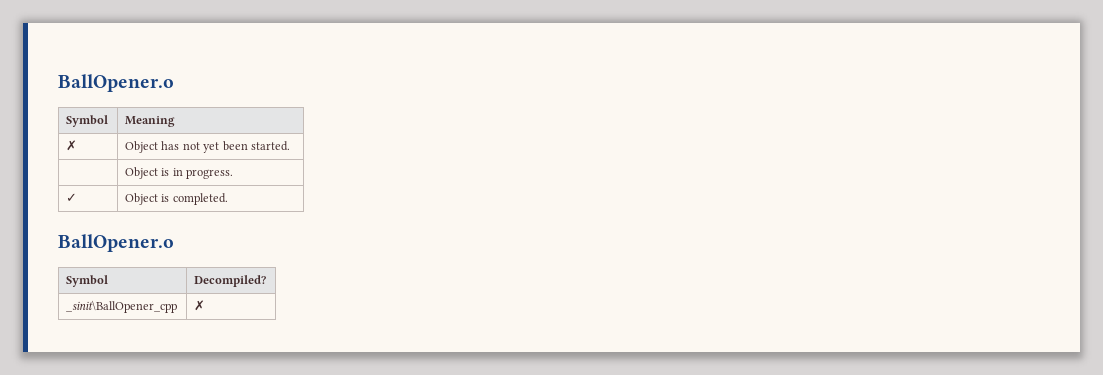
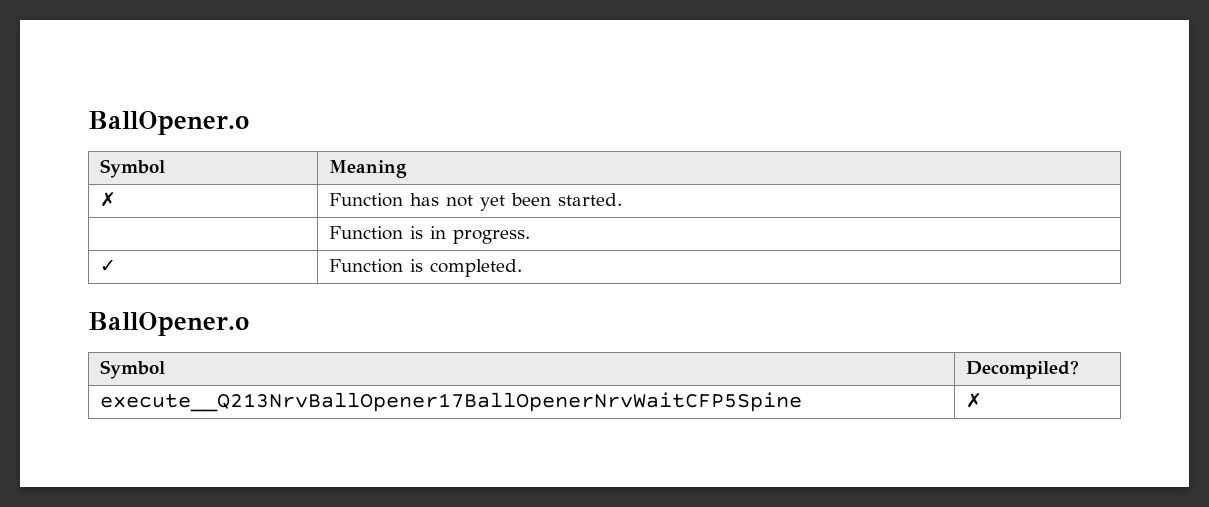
[125,141,159,153] Object -> [329,193,404,207] Function
[125,167,159,179] Object -> [329,226,404,240] Function
[125,193,159,205] Object -> [329,259,404,273] Function
[66,300,178,313] _sinit\BallOpener_cpp -> [100,392,803,412] execute__Q213NrvBallOpener17BallOpenerNrvWaitCFP5Spine

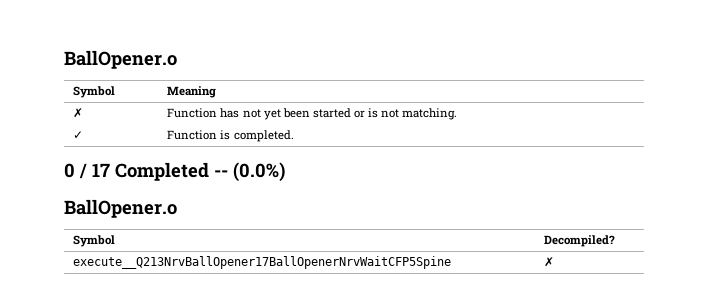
[558,193,623,206] [329,226,531,244] started. // | Function is in progress. -> [312,108,458,120] started or is not matching.
(523, 268) none -> [64,162,285,182] // 0 / 17 Completed -- (0.0%)

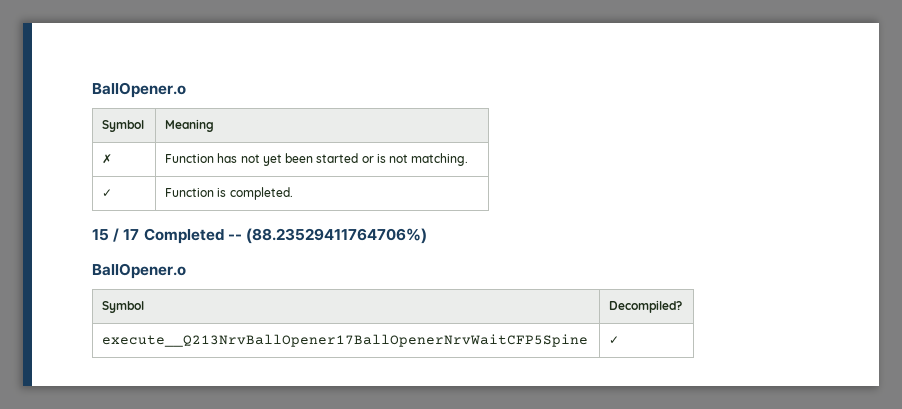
[64,163,75,178] 0 -> [92,229,109,241] 15
[233,162,285,182] (0.0%) -> [245,228,427,244] (88.23529411764706%)
[544,257,555,267] ✗ -> [609,336,620,344] ✓

